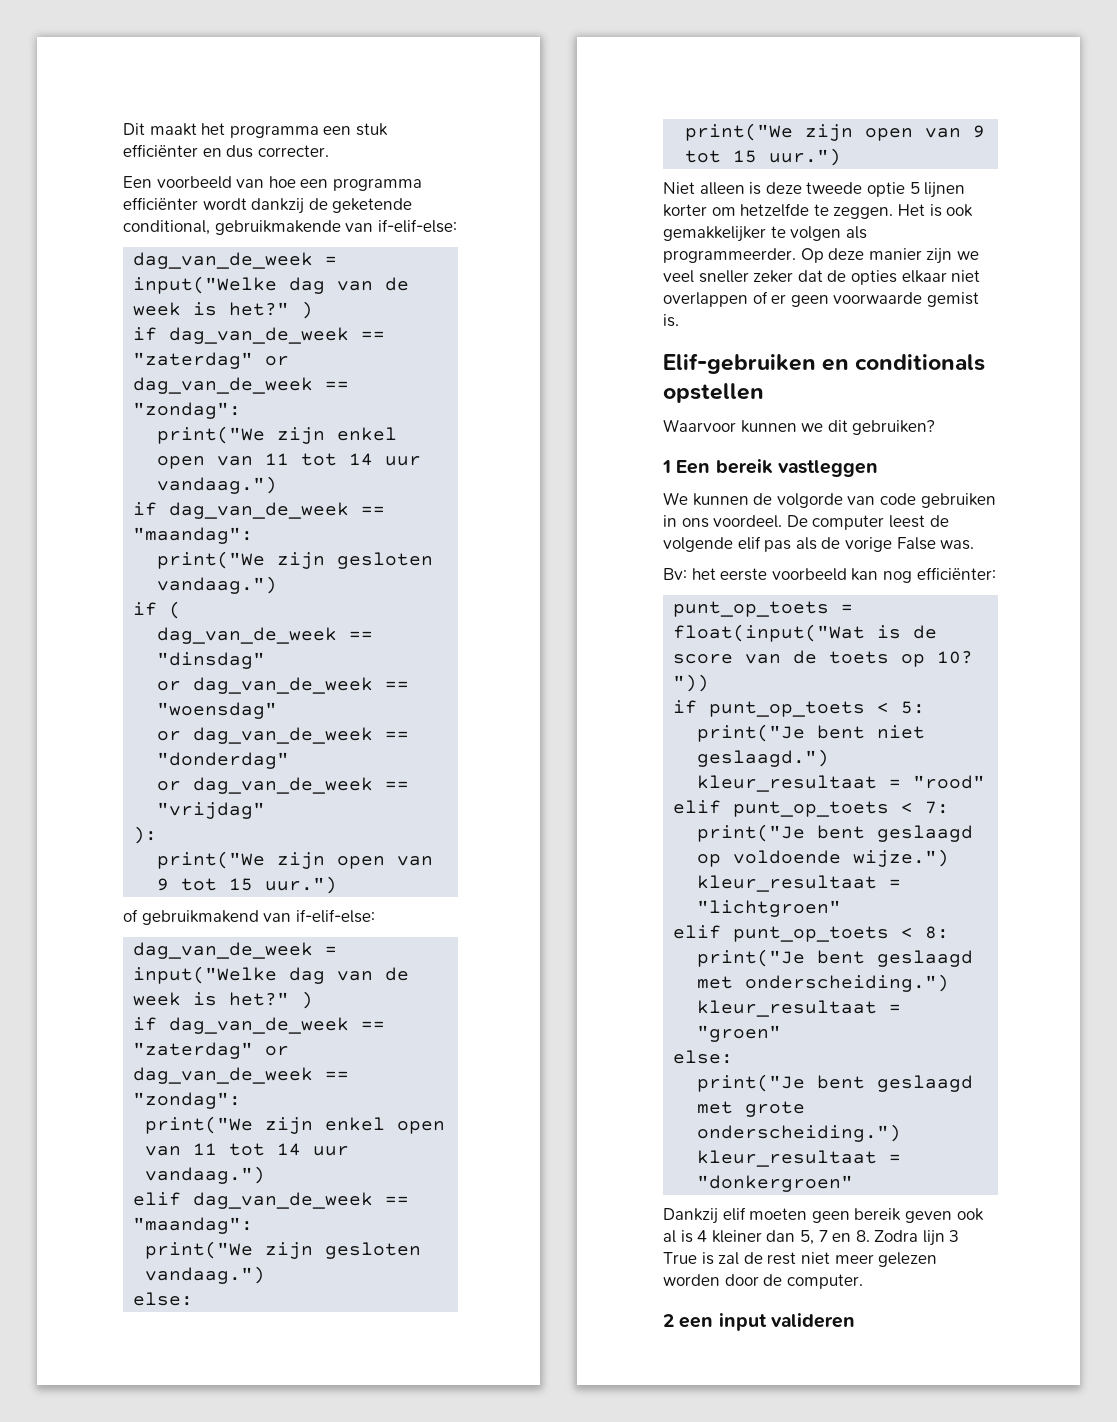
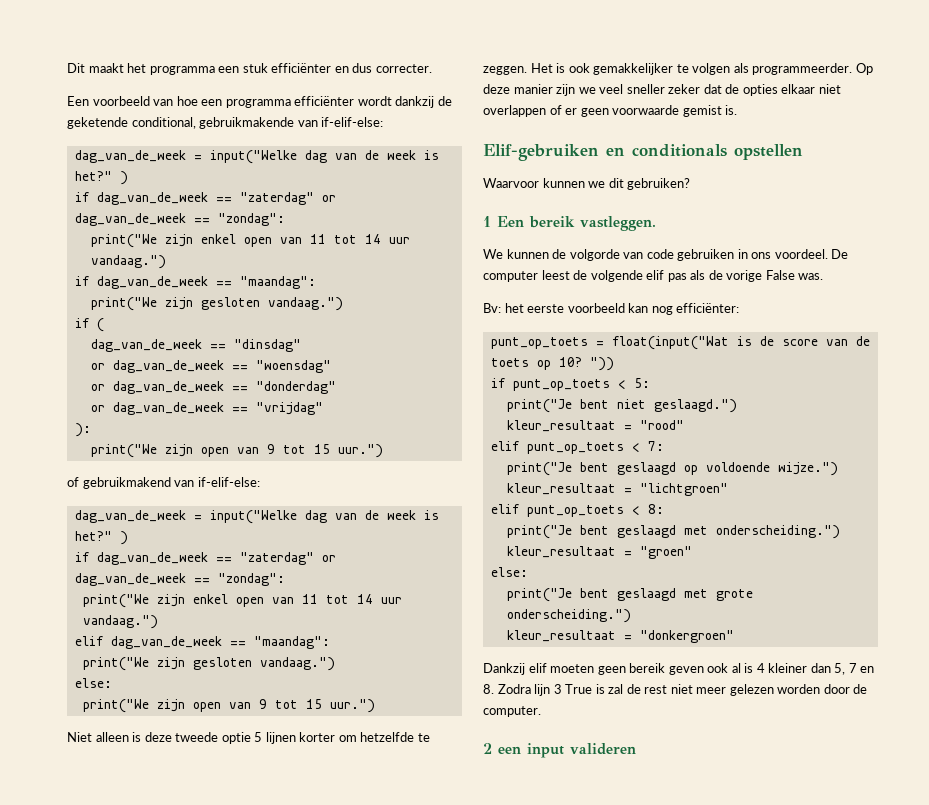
[777,460,878,477] vastleggen -> [580,216,656,231] vastleggen.

